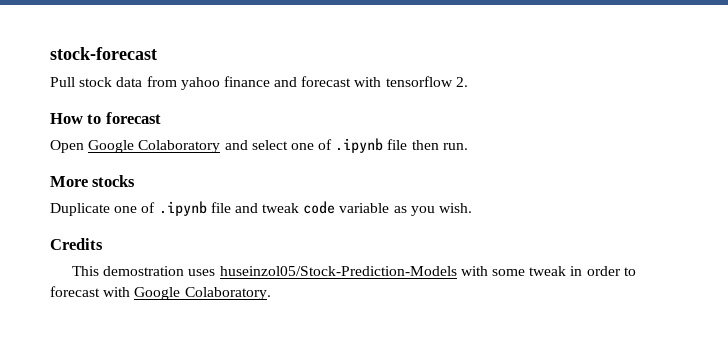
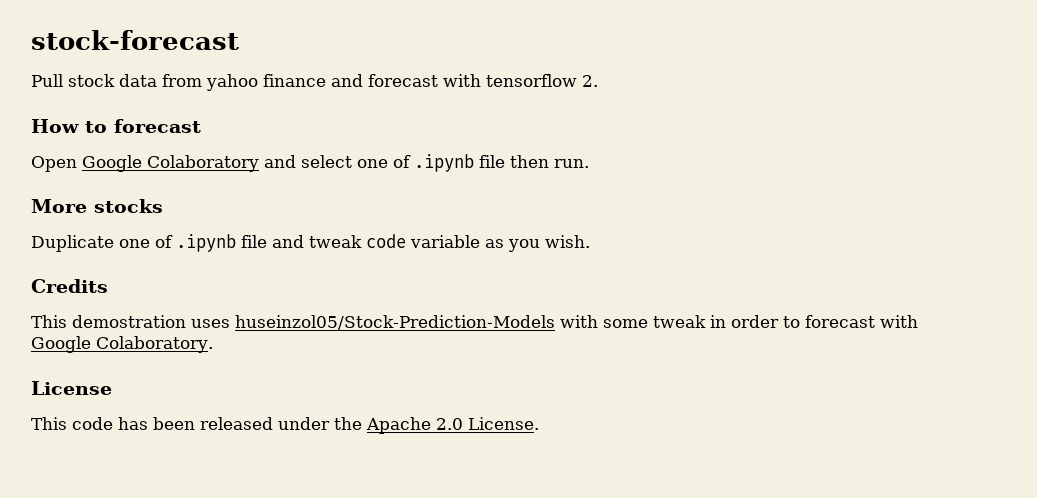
(271, 293) none -> [31,381,112,395] [31,417,539,434] // License // This code has been released under the Apache 2.0 License.

